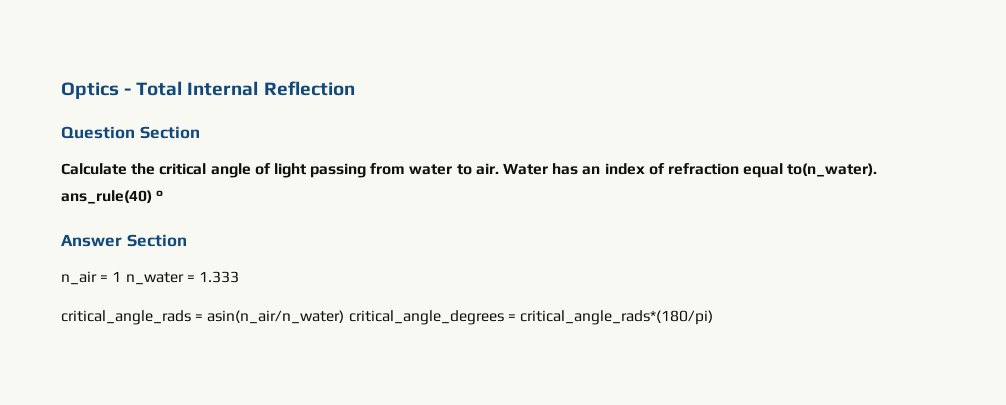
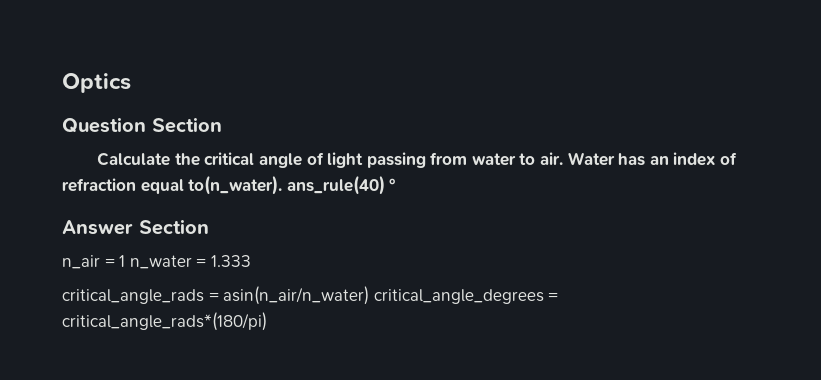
[124,81,355,96] - Total Internal Reflection -> (131, 83) none

